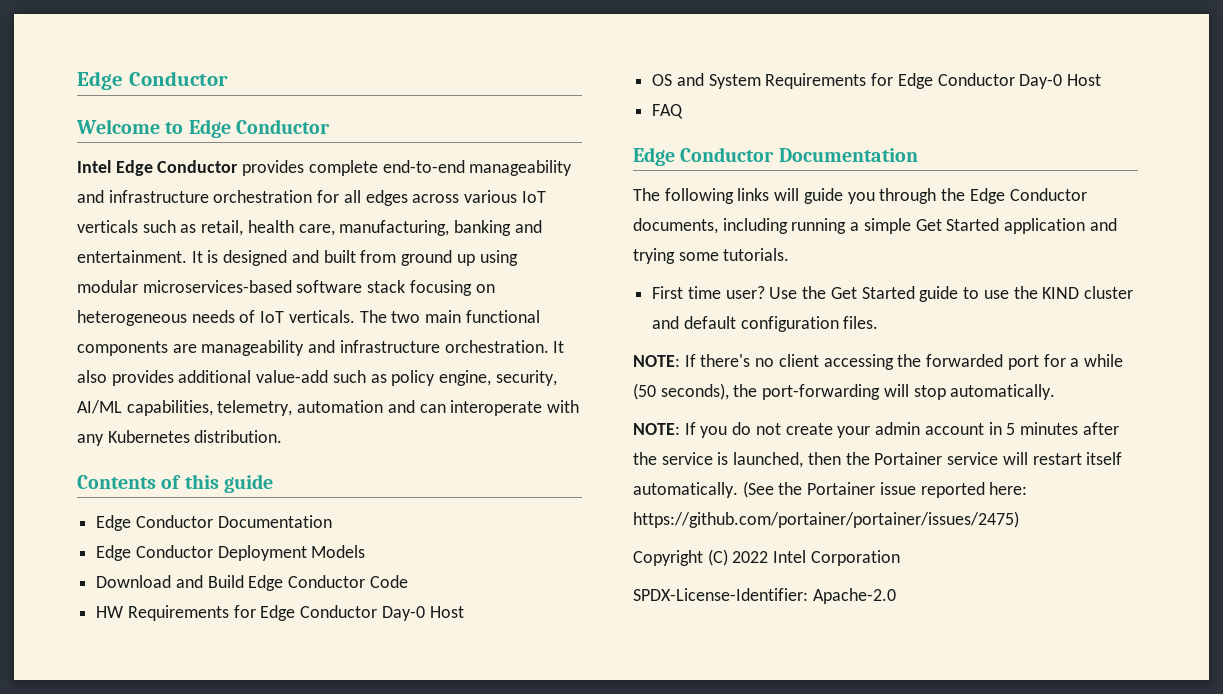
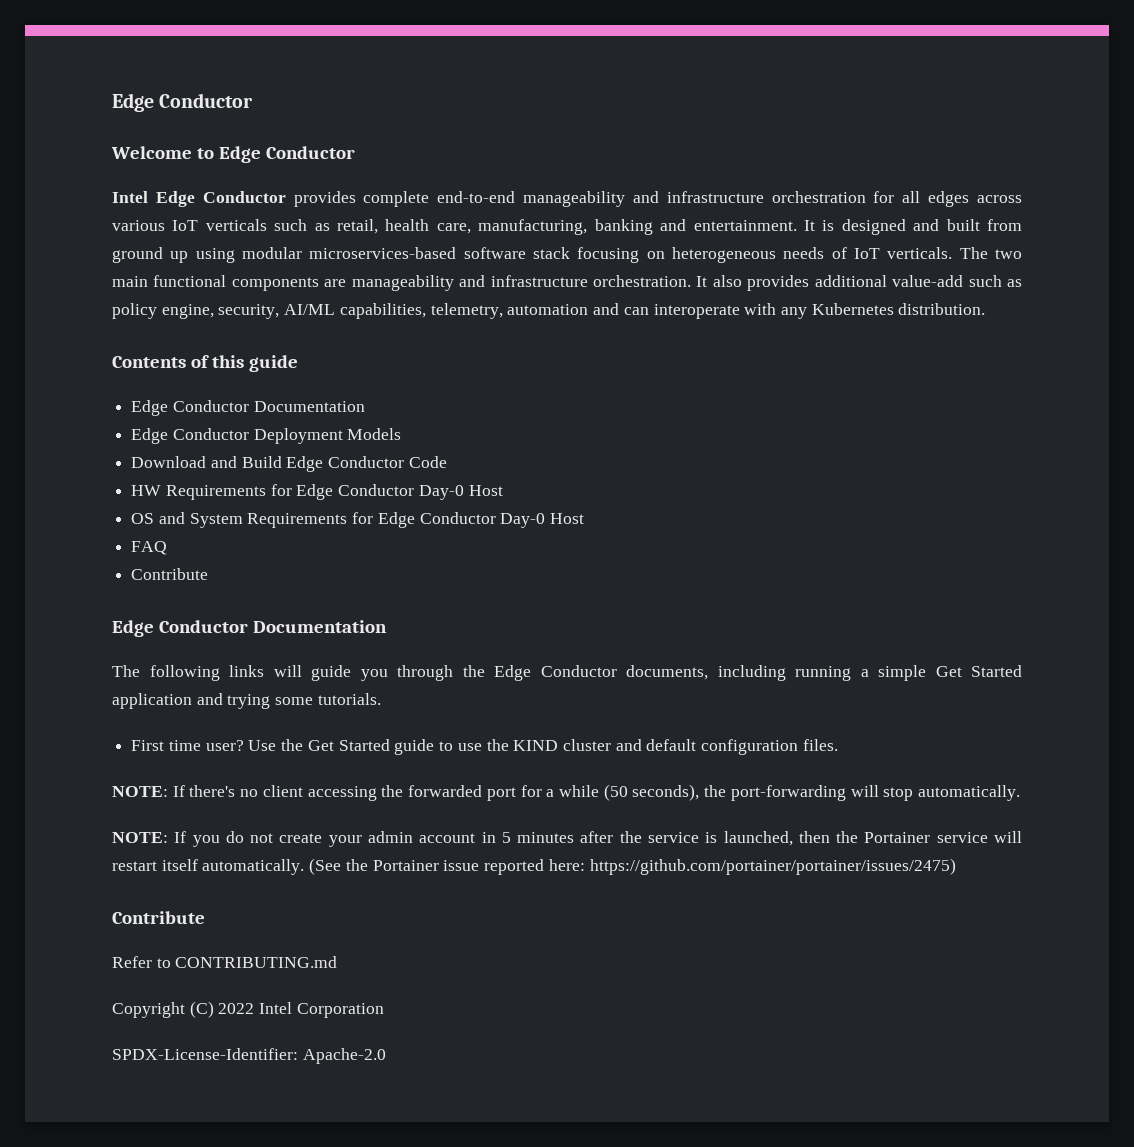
(684, 111) none -> [131,568,209,580] // Contribute
(1019, 519) none -> [112,911,205,924] [112,956,338,968] // Contribute // Refer to CONTRIBUTING.md

